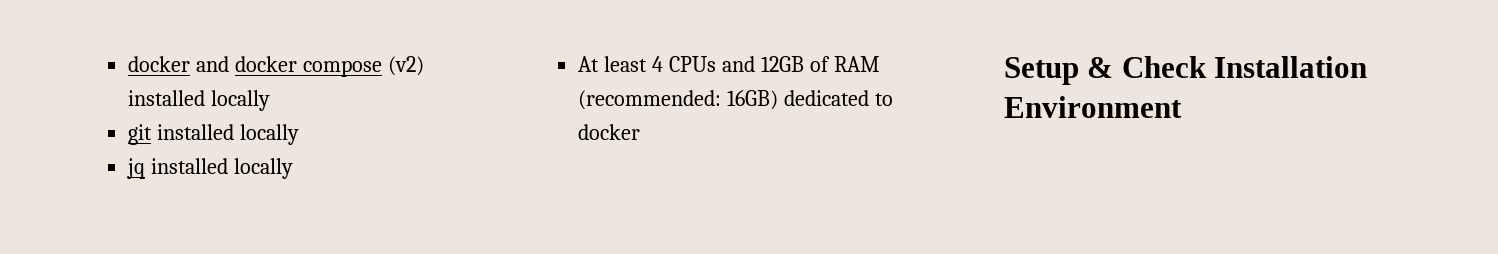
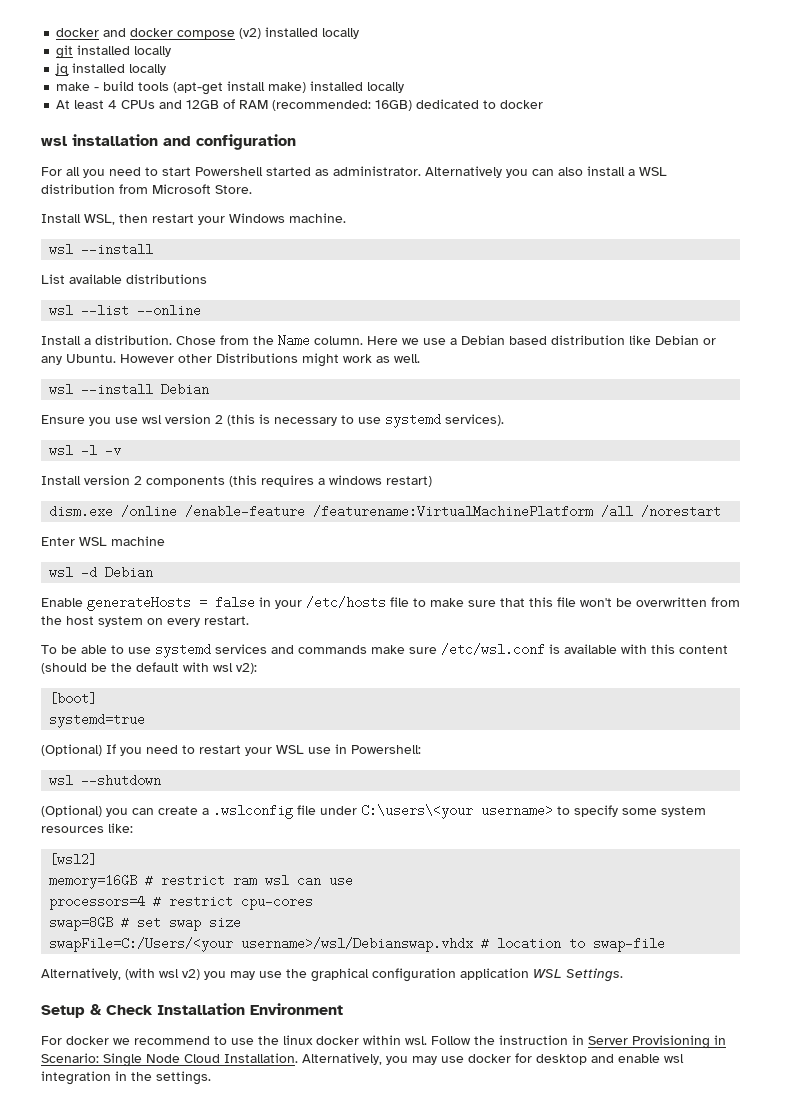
(294, 168) none -> [56,81,405,95] // make - build tools (apt-get install make) installed locally
(641, 132) none -> [41,134,296,150] [41,166,667,178] [41,184,252,194] [41,213,346,225] [49,243,154,256] [41,274,207,284] [49,304,202,317] [41,334,716,347] [41,353,420,367] [49,383,210,396] [41,413,504,428] [49,444,122,457] [41,475,432,487] [49,505,722,518] [41,536,165,546] [49,566,154,579] [41,596,740,611] [41,616,249,627] [41,643,728,658] [41,662,257,674] [49,692,98,705] [49,713,146,728] [41,744,421,756] [49,774,162,787] [41,804,706,819] [41,823,133,833] [49,853,98,866] [49,874,354,889] [49,895,314,910] [49,916,242,931] [49,937,666,952] [41,968,623,982] // wsl installation and configuration // For all you need to start Powershell started as administrator. Alternatively you can also install a WSL distribution from Microsoft Store. // Install WSL, then restart your Windows machine. // wsl --install // List available distributions // wsl --list --online // Install a distribution. Chose from the Name column. Here we use a Debian based distribution like Debian or any Ubuntu. However other Distributions might work as well. // wsl --install Debian // Ensure you use wsl version 2 (this is necessary to use systemd services). // wsl -l -v // Install version 2 components (this requires a windows restart) // dism.exe /online /enable-feature /featurename:VirtualMachinePlatform /all /norestart // Enter WSL machine // wsl -d Debian // Enable generateHosts = false in your /etc/hosts file to make sure that this file won't be overwritten from the host system on every restart. // To be able to use systemd services and commands make sure /etc/wsl.conf is available with this content (should be the default with wsl v2): // [boot] // systemd=true // (Optional) If you need to restart your WSL use in Powershell: // wsl --shutdown // (Optional) you can create a .wslconfig file under C:\users\<your username> to specify some system resources like: // [wsl2] // memory=16GB # restrict ram wsl can use // processors=4 # restrict cpu-cores // swap=8GB # set swap size // swapFile=C:/Users/<your username>/wsl/Debianswap.vhdx # location to swap-file // Alternatively, (with wsl v2) you may use the graphical configuration application WSL Settings.
(1182, 107) none -> [41,1035,726,1049] [41,1053,684,1067] [41,1071,211,1085] // For docker we recommend to use the linux docker within wsl. Follow the instruction in Server Provisioning in Scenario: Single Node Cloud Installation. Alternatively, you may use docker for desktop and enable wsl integration in the settings.

